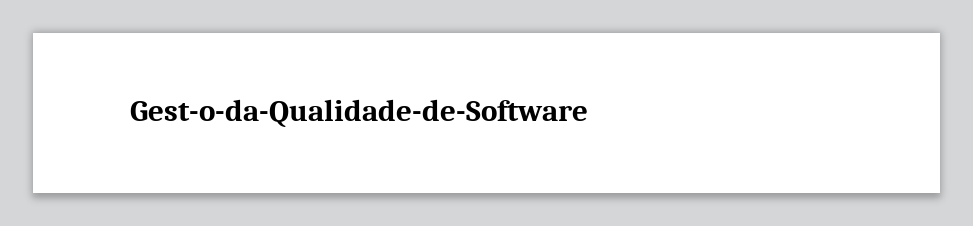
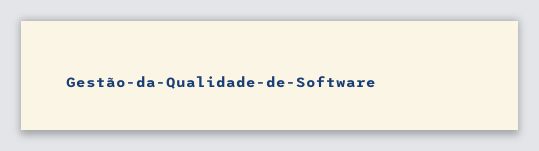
[130,99,588,128] Gest-o-da-Qualidade-de-Software -> [66,76,376,89] Gestão-da-Qualidade-de-Software

